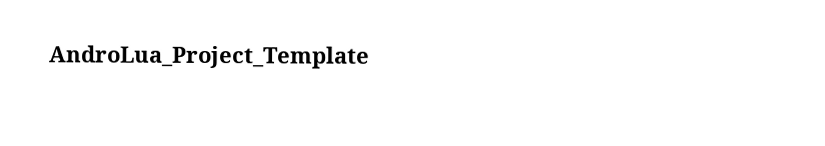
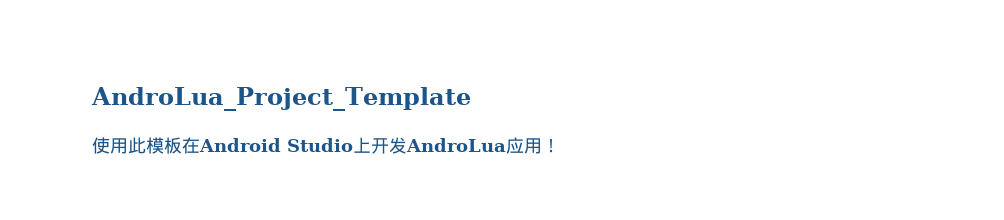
(370, 57) none -> [92,137,560,154] // 使用此模板在Android Studio上开发AndroLua应用！

